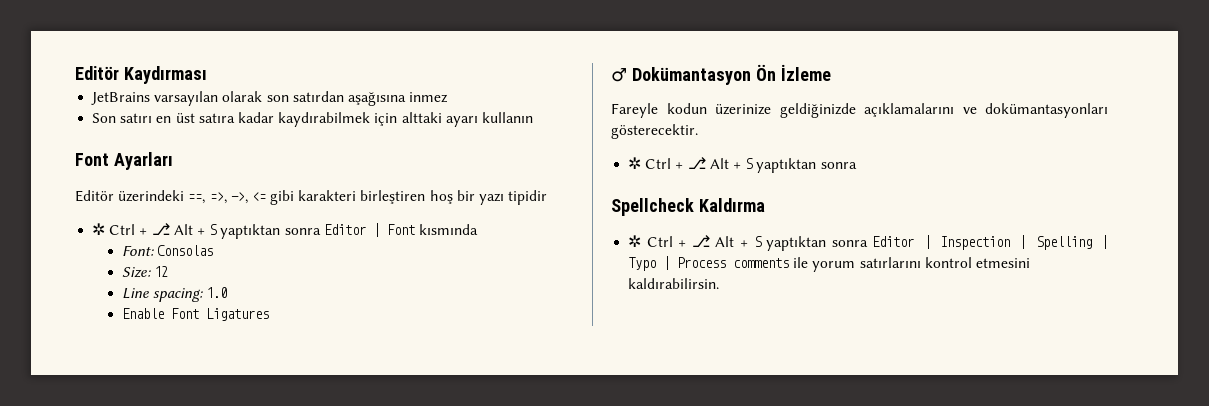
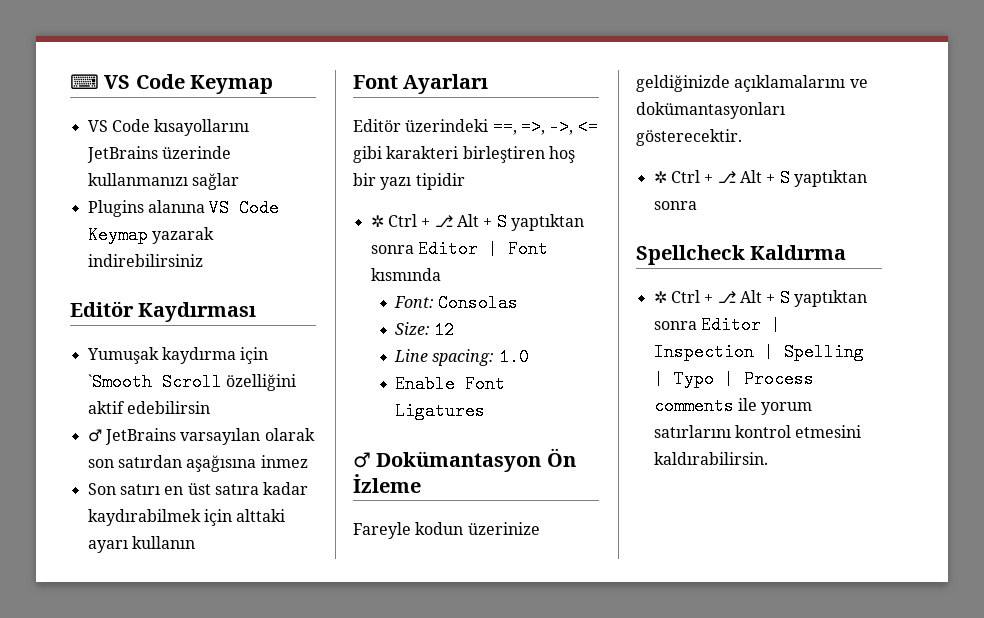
[75,66,207,84] Editör Kaydırması // -> [70,74,274,94] [87,119,250,136] [86,146,231,163] [87,173,239,190] [87,199,280,217] [87,226,214,244] [87,254,203,267] [70,301,257,322] [86,347,269,364] [87,373,296,391] [87,401,210,414] [87,429,102,442] ⌨ VS Code Keymap // VS Code kısayollarını JetBrains üzerinde kullanmanızı sağlar // Plugins alanına VS Code Keymap yazarak indirebilirsiniz // Editör Kaydırması // Yumuşak kaydırma için `Smooth Scroll özelliğini aktif edebilirsin // ♂

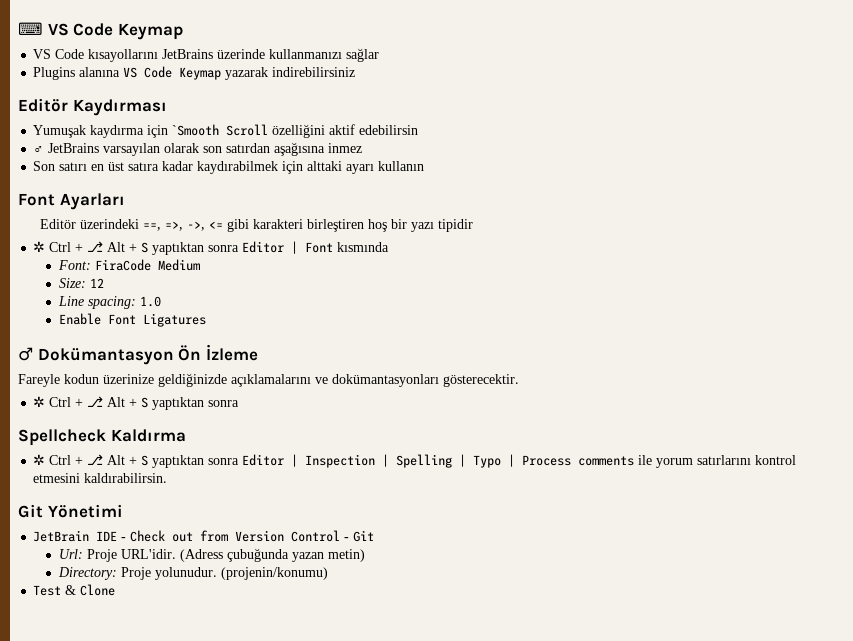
[438,294,519,312] Consolas -> [94,259,200,271] FiraCode Medium
(768, 458) none -> [18,504,123,518] [33,530,375,542] [58,548,365,562] [57,567,328,580] [33,584,116,596] // Git Yönetimi // JetBrain IDE - Check out from Version Control - Git // Url: Proje URL'idir. (Adress çubuğunda yazan metin) // Directory: Proje yolunudur. (projenin/konumu) // Test & Clone

